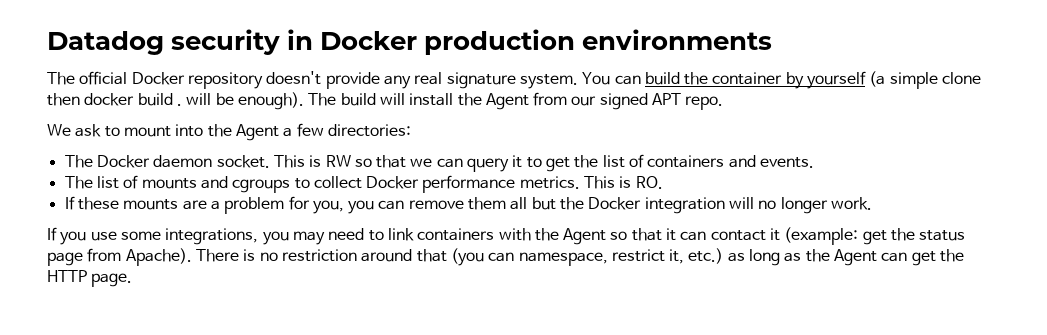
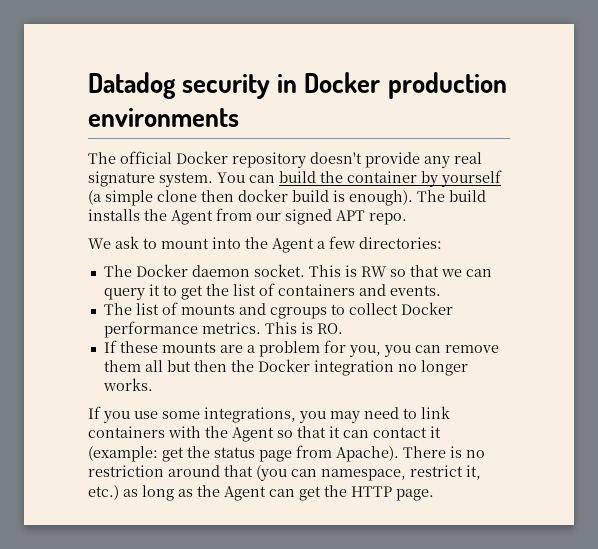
[176,93,234,106] . will be -> [333,190,345,202] is
[379,93,454,106] will install -> [88,209,140,221] installs
(556, 203) none -> [193,360,227,372] then
[729,197,755,209] will -> (394, 368) none
[831,197,873,210] work. -> [102,378,153,391] works.

